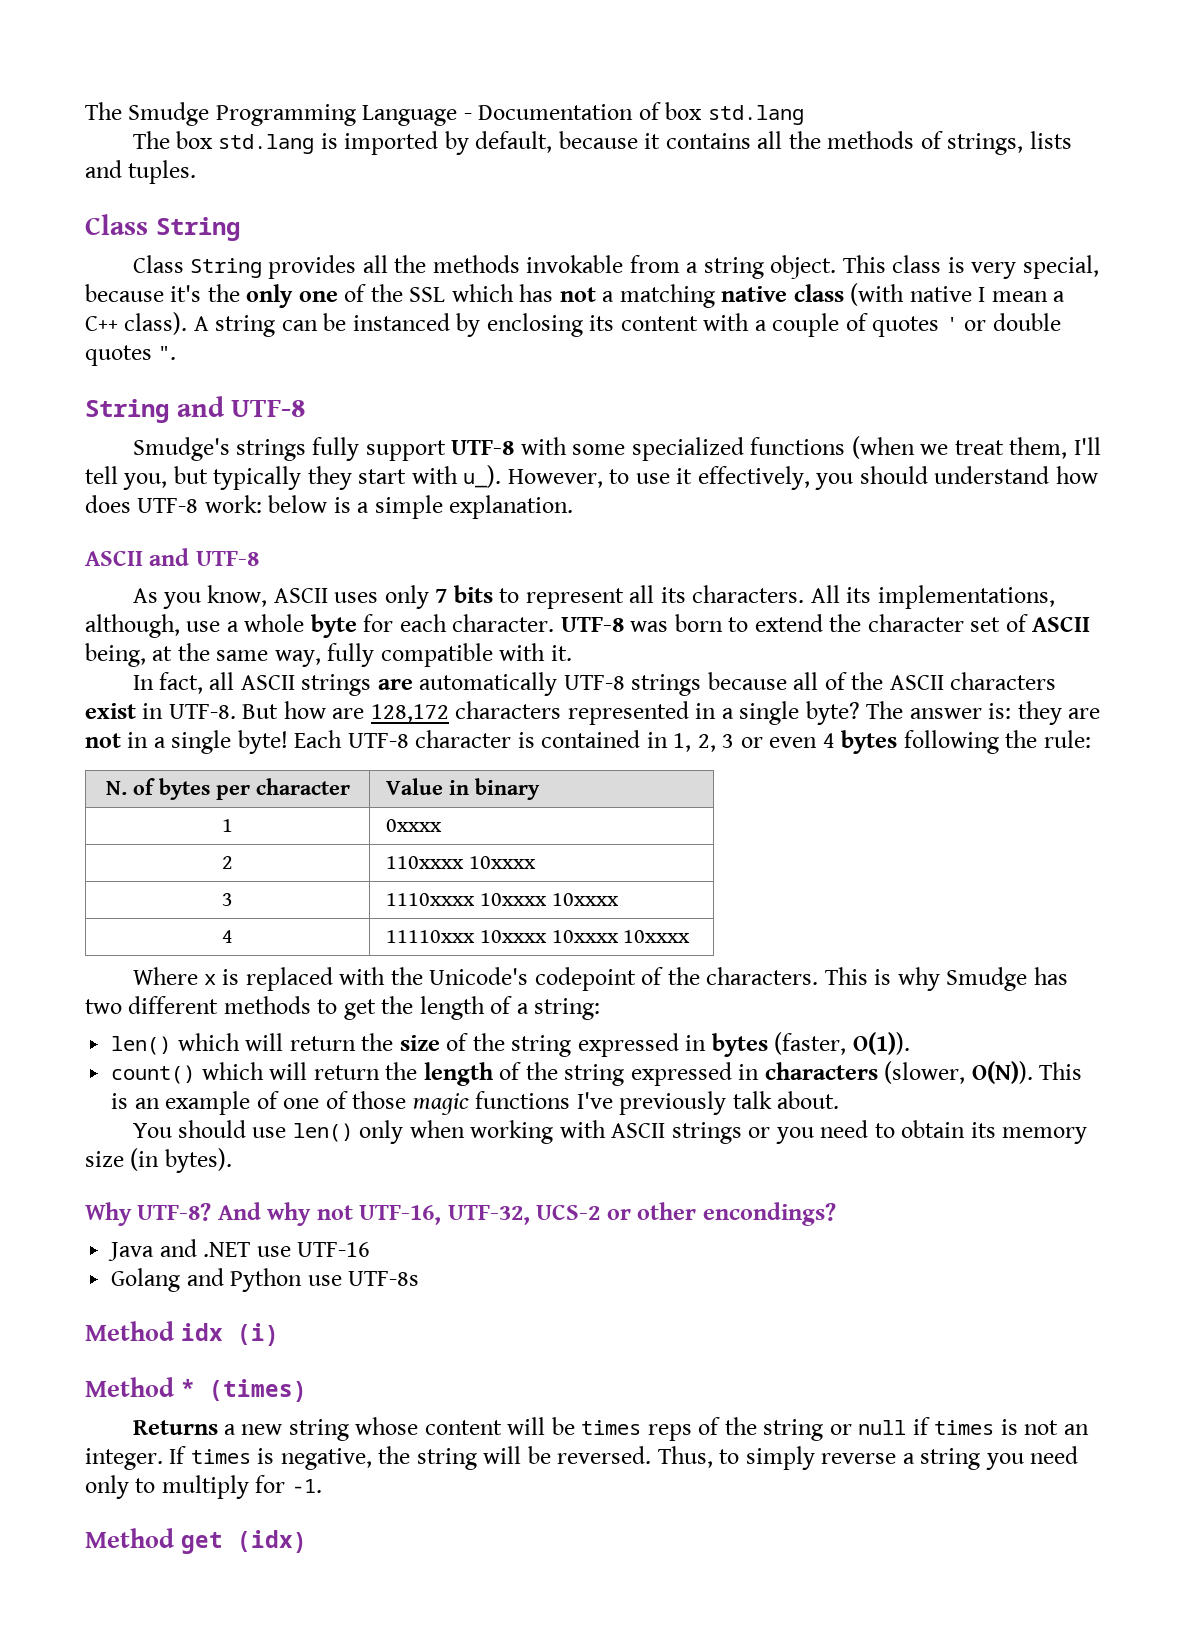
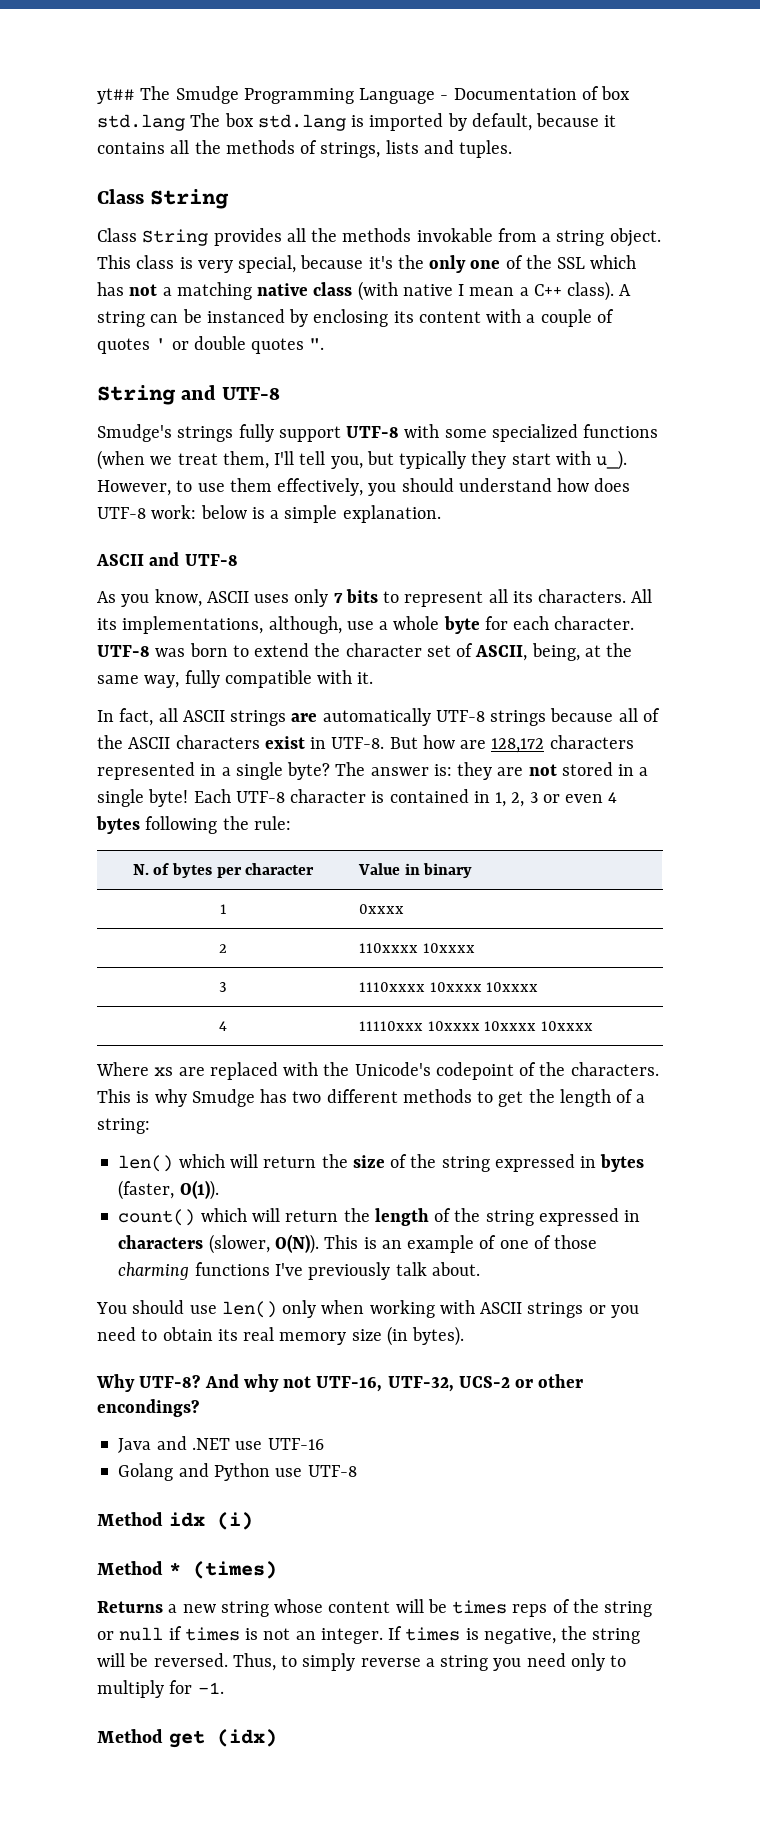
(85, 111) none -> [97,88,135,104] yt##
(804, 115) // -> (185, 122) none
[676,468,693,484] it -> [229,478,272,492] them
[1032,617,1091,632] ASCII -> [475,645,528,661] ASCII,
(121, 740) none -> [561,762,613,776] stored
[203,969,240,985] x is -> [154,1067,205,1076] xs are
[412,1093,469,1115] magic -> [118,1262,190,1280] charming
(996, 1130) none -> [243,1327,275,1341] real
[348,1271,420,1286] UTF-8s -> [307,1465,357,1477] UTF-8

